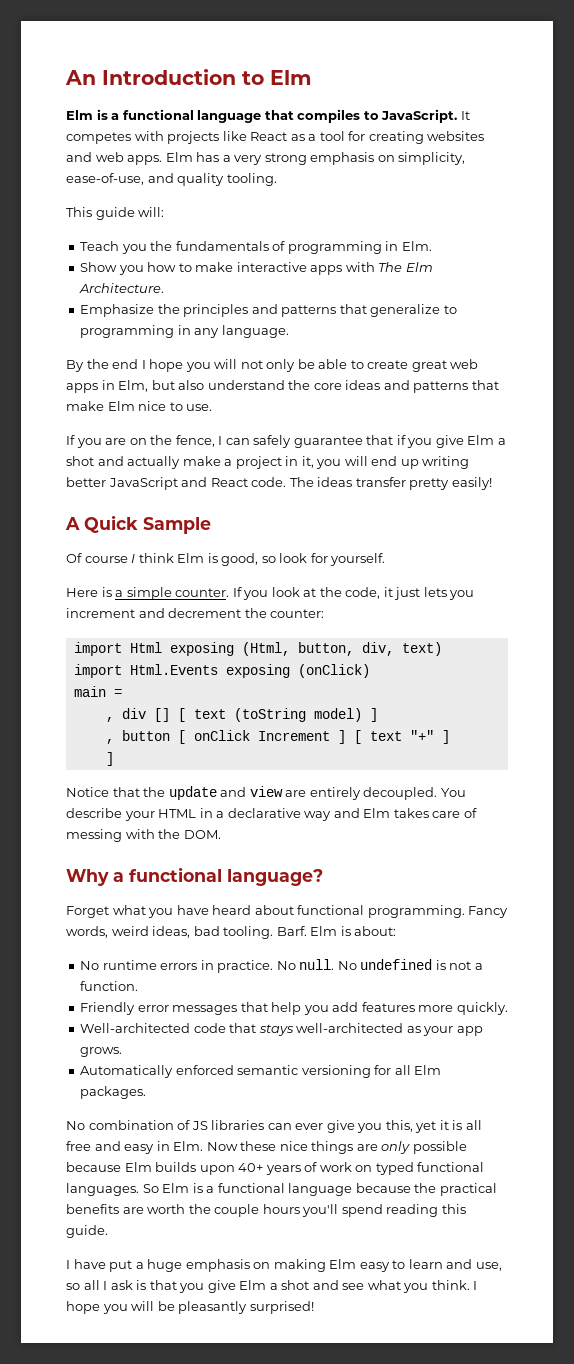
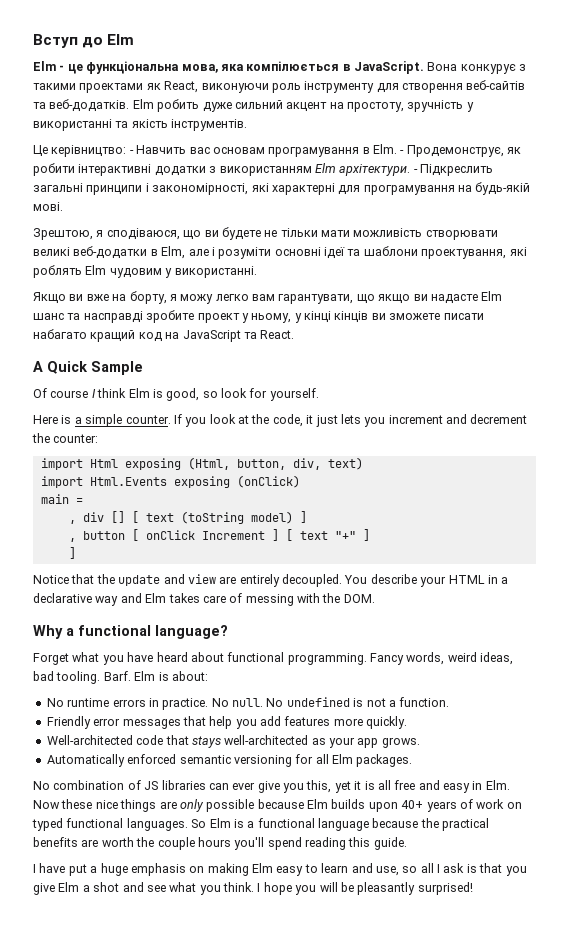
[65,69,264,85] An Introduction to -> [33,34,104,48] Вступ до
[96,109,470,123] [66,131,485,144] [66,152,466,165] [66,173,277,186] [66,207,165,220] [80,241,432,254] [80,262,433,275] [79,283,165,293] [80,304,457,317] [80,325,289,338] [66,359,479,372] [66,380,499,393] [66,401,213,411] [66,435,506,448] [66,456,470,469] [66,477,492,490] is a functional language that compiles to JavaScript. It competes with projects like React as a tool for creating websites and web apps. Elm has a very strong emphasis on simplicity, ease-of-use, and quality tooling. // This guide will: // Teach you the fundamentals of programming in Elm. // Show you how to make interactive apps with The Elm Architecture. // Emphasize the principles and patterns that generalize to programming in any language. // By the end I hope you will not only be able to create great web apps in Elm, but also understand the core ideas and patterns that make Elm nice to use. // If you are on the fence, I can safely guarantee that if you give Elm a shot and actually make a project in it, you will end up writing better JavaScript and React code. The ideas transfer pretty easily! -> [59,61,527,74] [33,80,526,93] [33,99,474,112] [33,119,248,131] [33,144,522,157] [33,163,493,176] [33,182,531,195] [33,202,63,211] [33,227,498,240] [33,246,527,259] [33,265,257,278] [33,291,503,304] [33,310,484,323] [33,329,295,342] - це функціональна мова, яка компілюється в JavaScript. Вона конкурує з такими проектами як React, виконуючи роль інструменту для створення веб-сайтів та веб-додатків. Elm робить дуже сильний акцент на простоту, зручність у використанні та якість інструментів. // Це керівництво: - Навчить вас основам програмування в Elm. - Продемонструє, як робити інтерактивні додатки з використанням Elm архітектури. - Підкреслить загальні принципи і закономірності, які характерні для програмування на будь-якій мові. // Зрештою, я сподіваюся, що ви будете не тільки мати можливість створювати великі веб-додатки в Elm, але і розуміти основні ідеї та шаблони проектування, які роблять Elm чудовим у використанні. // Якщо ви вже на борту, я можу легко вам гарантувати, що якщо ви надасте Elm шанс та насправді зробите проект у ньому, у кінці кінців ви зможете писати набагато кращий код на JavaScript та React.

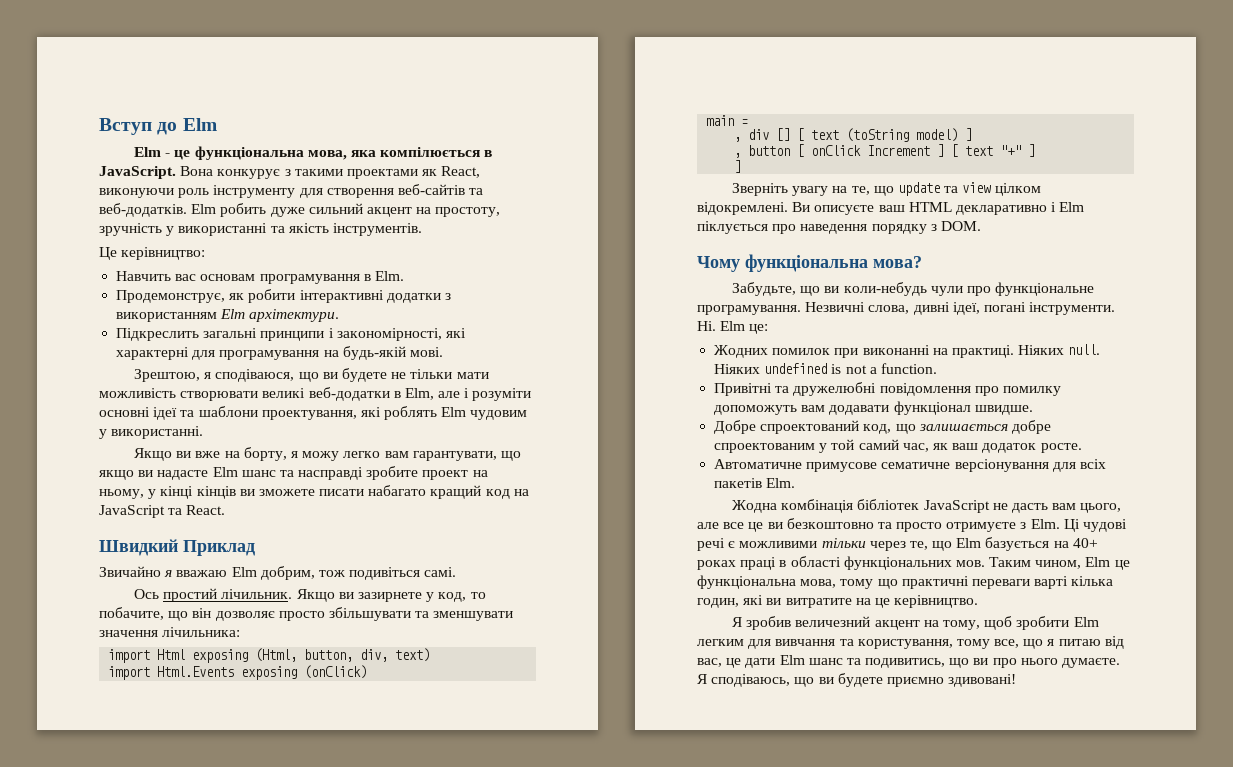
[129,150,134,154] - -> (206, 253) //
[400,150,405,154] - -> (404, 276) //
[413,169,418,173] - -> (340, 315) //
[241,313,249,323] у -> [472,470,488,477] на
[33,361,143,375] [33,388,319,401] [33,414,528,427] [32,433,99,443] A Quick Sample // Of course I think Elm is good, so look for yourself. // Here is a simple counter. If you look at the code, it just lets you increment and decrement the counter: -> [99,539,255,556] [99,566,457,580] [134,588,486,602] [99,607,514,621] [99,627,241,637] Швидкий Приклад // Звичайно я вважаю Elm добрим, тож подивіться самі. // Ось простий лічильник. Якщо ви зазирнете у код, то побачите, що він дозволяє просто збільшувати та зменшувати значення лічильника:
[33,574,509,587] [33,593,375,606] [33,625,228,639] [33,652,514,665] [33,671,208,684] [46,698,284,710] Notice that the update and view are entirely decoupled. You describe your HTML in a declarative way and Elm takes care of messing with the DOM. // Why a functional language? // Forget what you have heard about functional programming. Fancy words, weird ideas, bad tooling. Barf. Elm is about: // No runtime errors in practice. No null. No -> [732,182,1041,196] [697,202,1085,215] [697,221,981,234] [697,254,922,272] [732,282,1095,296] [697,302,1116,315] [697,321,769,334] [714,344,1101,358] [714,364,761,374] Зверніть увагу на те, що update та view цілком відокремлені. Ви описуєте ваш HTML декларативно і Elm піклується про наведення порядку з DOM. // Чому функціональна мова? // Забудьте, що ви коли-небудь чули про функціональне програмування. Незвичні слова, дивні ідеї, погані інструменти. Ні. Elm це: // Жодних помилок при виконанні на практиці. Ніяких null. Ніяких
[46,716,408,729] [46,735,420,748] [46,754,413,767] [33,780,510,793] [33,799,522,812] [32,818,490,831] [33,837,407,850] [33,863,527,876] [33,882,473,895] Friendly error messages that help you add features more quickly. // Well-architected code that stays well-architected as your app grows. // Automatically enforced semantic versioning for all Elm packages. // No combination of JS libraries can ever give you this, yet it is all free and easy in Elm. Now these nice things are only possible because Elm builds upon 40+ years of work on typed functional languages. So Elm is a functional language because the practical benefits are worth the couple hours you'll spend reading this guide. // I have put a huge emphasis on making Elm easy to learn and use, so all I ask is that you give Elm a shot and see what you think. I hope you will be pleasantly surprised! -> [714,382,1061,396] [714,401,1033,415] [714,420,1051,434] [714,439,1082,453] [714,459,1106,472] [714,478,796,488] [732,499,1122,513] [697,518,1128,532] [697,537,1098,551] [697,556,1130,570] [697,575,1114,589] [697,595,979,608] [732,616,1099,630] [697,636,1124,649] [697,655,1121,668] [697,673,1017,687] Привітні та дружелюбні повідомлення про помилку допоможуть вам додавати функціонал швидше. // Добре спроектований код, що залишається добре спроектованим у той самий час, як ваш додаток росте. // Автоматичне примусове сематичне версіонування для всіх пакетів Elm. // Жодна комбінація бібліотек JavaScript не дасть вам цього, але все це ви безкоштовно та просто отримуєте з Elm. Ці чудові речі є можливими тільки через те, що Elm базується на 40+ роках праці в області функціональних мов. Таким чином, Elm це функціональна мова, тому що практичні переваги варті кілька годин, які ви витратите на це керівництво. // Я зробив величезний акцент на тому, щоб зробити Elm легким для вивчання та користування, тому все, що я питаю від вас, це дати Elm шанс та подивитись, що ви про нього думаєте. Я сподіваюсь, що ви будете приємно здивовані!

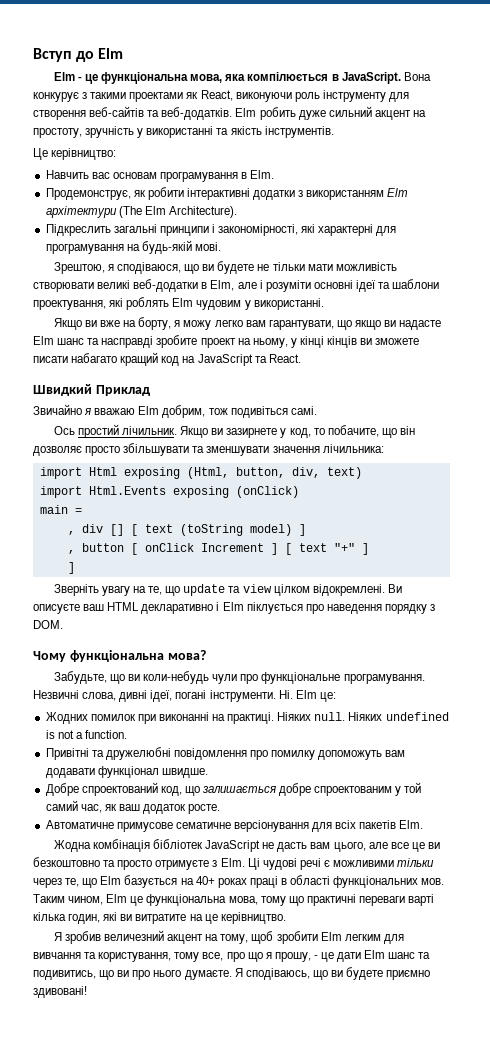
[249,309,340,322] архітектури. -> [45,206,237,218] архітектури (The Elm Architecture).
(1020, 643) none -> [226,952,245,962] про
[1058,636,1124,649] [697,658,722,667] питаю від вас, -> [274,952,318,962] прошу, -

